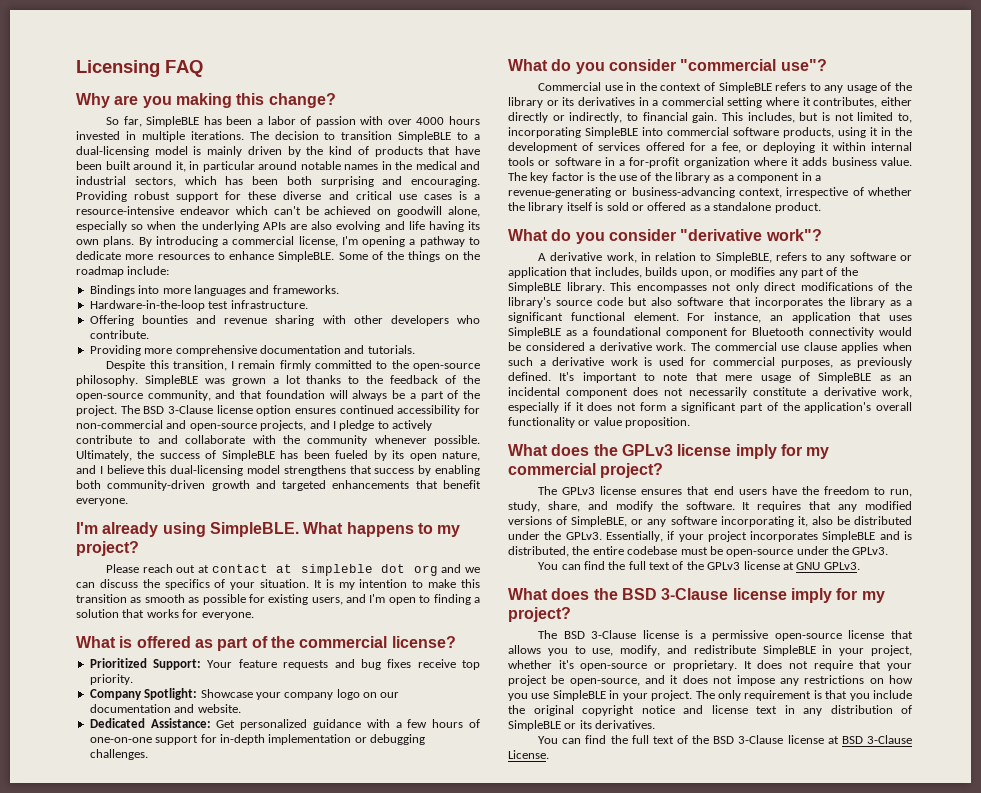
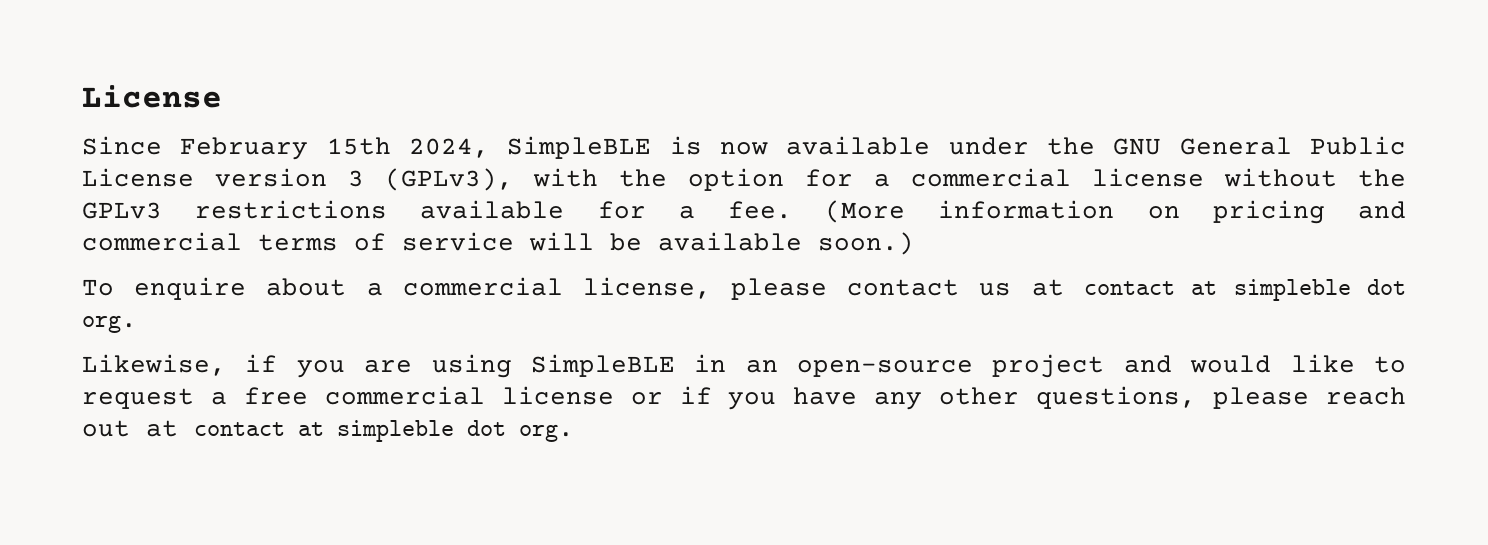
[76,60,203,77] [76,93,336,108] [106,116,481,127] [76,131,480,142] [76,146,480,157] [76,161,480,172] [76,176,480,187] [76,191,480,202] [76,206,480,217] [76,221,481,232] [76,236,480,247] [76,251,480,262] [76,266,170,277] [89,285,339,296] [89,300,308,311] [89,315,480,326] [89,330,149,339] [89,345,415,356] [106,360,481,371] [76,375,481,386] [76,390,481,401] [76,405,481,416] [76,420,432,431] [76,435,480,446] [76,450,480,461] [76,465,481,476] [76,480,481,491] [76,498,128,506] [76,522,461,537] [76,541,139,556] [106,564,140,573] Licensing FAQ // Why are you making this change? // So far, SimpleBLE has been a labor of passion with over 4000 hours invested in multiple iterations. The decision to transition SimpleBLE to a dual-licensing model is mainly driven by the kind of products that have been built around it, in particular around notable names in the medical and industrial sectors, which has been both surprising and encouraging. Providing robust support for these diverse and critical use cases is a resource-intensive endeavor which can't be achieved on goodwill alone, especially so when the underlying APIs are also evolving and life having its own plans. By introducing a commercial license, I'm opening a pathway to dedicate more resources to enhance SimpleBLE. Some of the things on the roadmap include: // Bindings into more languages and frameworks. // Hardware-in-the-loop test infrastructure. // Offering bounties and revenue sharing with other developers who contribute. // Providing more comprehensive documentation and tutorials. // Despite this transition, I remain firmly committed to the open-source philosophy. SimpleBLE was grown a lot thanks to the feedback of the open-source community, and that foundation will always be a part of the project. The BSD 3-Clause license option ensures continued accessibility for non-commercial and open-source projects, and I pledge to actively contribute to and collaborate with the community whenever possible. Ultimately, the success of SimpleBLE has been fueled by its open nature, and I believe this dual-licensing model strengthens that success by enabling both community-driven growth and targeted enhancements that benefit everyone. // I'm already using SimpleBLE. What happens to my project? // Please -> [82,85,222,108] [82,136,1406,160] [82,168,1406,191] [82,200,1407,224] [82,232,914,255] [82,277,1407,301] [82,315,137,333] [82,354,1407,378] [82,386,1310,410] License // Since February 15th 2024, SimpleBLE is now available under the GNU General Public License version 3 (GPLv3), with the option for a commercial license without the GPLv3 restrictions available for a fee. (More information on pricing and commercial terms of service will be available soon.) // To enquire about a commercial license, please contact us at contact at simpleble dot org. // Likewise, if you are using SimpleBLE in an open-source project and would like to request a free commercial license or if you have any other questions, please
[413,564,480,576] [76,579,481,590] [76,594,480,605] [76,609,254,620] [76,636,456,651] [89,658,480,670] [89,674,133,685] [89,688,400,700] [89,704,241,713] [89,718,480,730] [89,734,425,745] [89,749,148,760] [508,59,827,74] [538,82,913,93] [508,97,912,108] [508,112,912,123] [508,127,912,138] [508,142,912,153] [508,157,912,168] [508,172,821,183] [508,187,912,198] [508,202,821,213] [508,229,822,244] [538,252,912,263] [508,267,858,278] [508,282,912,293] [508,297,912,308] [508,312,912,323] [508,327,912,338] [508,342,912,353] [508,357,912,368] [508,372,913,383] [508,387,912,398] [508,402,912,413] [508,417,691,428] [508,444,830,459] [508,463,664,478] [538,486,913,497] [508,501,912,512] [508,516,913,527] [508,531,912,542] [508,546,889,557] [538,561,860,570] [508,588,885,603] [508,607,571,622] [538,630,913,641] [508,645,912,656] [508,660,912,671] [508,675,914,686] [508,690,912,701] [508,705,912,716] [508,720,656,731] [538,735,912,744] [508,750,549,759] org and we can discuss the specifics of your situation. It is my intention to make this transition as smooth as possible for existing users, and I'm open to finding a solution that works for everyone. // What is offered as part of the commercial license? // Prioritized Support: Your feature requests and bug fixes receive top priority. // Company Spotlight: Showcase your company logo on our documentation and website. // Dedicated Assistance: Get personalized guidance with a few hours of one-on-one support for in-depth implementation or debugging challenges. // What do you consider "commercial use"? // Commercial use in the context of SimpleBLE refers to any usage of the library or its derivatives in a commercial setting where it contributes, either directly or indirectly, to financial gain. This includes, but is not limited to, incorporating SimpleBLE into commercial software products, using it in the development of services offered for a fee, or deploying it within internal tools or software in a for-profit organization where it adds business value. The key factor is the use of the library as a component in a revenue-generating or business-advancing context, irrespective of whether the library itself is sold or offered as a standalone product. // What do you consider "derivative work"? // A derivative work, in relation to SimpleBLE, refers to any software or application that includes, builds upon, or modifies any part of the SimpleBLE library. This encompasses not only direct modifications of the library's source code but also software that incorporates the library as a significant functional element. For instance, an application that uses SimpleBLE as a foundational component for Bluetooth connectivity would be considered a derivative work. The commercial use clause applies when such a derivative work is used for commercial purposes, as previously defined. It's important to note that mere usage of SimpleBLE as an incidental component does not necessarily constitute a derivative work, especially if it does not form a significant part of the application's overall functionality or value proposition. // What does the GPLv3 license imply for my commercial project? // The GPLv3 license ensures that end users have the freedom to run, study, share, and modify the software. It requires that any modified versions of SimpleBLE, or any software incorporating it, also be distributed under the GPLv3. Essentially, if your project incorporates SimpleBLE and is distributed, the entire codebase must be open-source under the GPLv3. // You can find the full text of the GPLv3 license at GNU GPLv3. // What does the BSD 3-Clause license imply for my project? // The BSD 3-Clause license is a permissive open-source license that allows you to use, modify, and redistribute SimpleBLE in your project, whether it's open-source or proprietary. It does not require that your project be open-source, and it does not impose any restrictions on how you use SimpleBLE in your project. The only requirement is that you include the original copyright notice and license text in any distribution of SimpleBLE or its derivatives. // You can find the full text of the BSD 3-Clause license at BSD 3-Clause License. -> [519,424,574,442] org.

